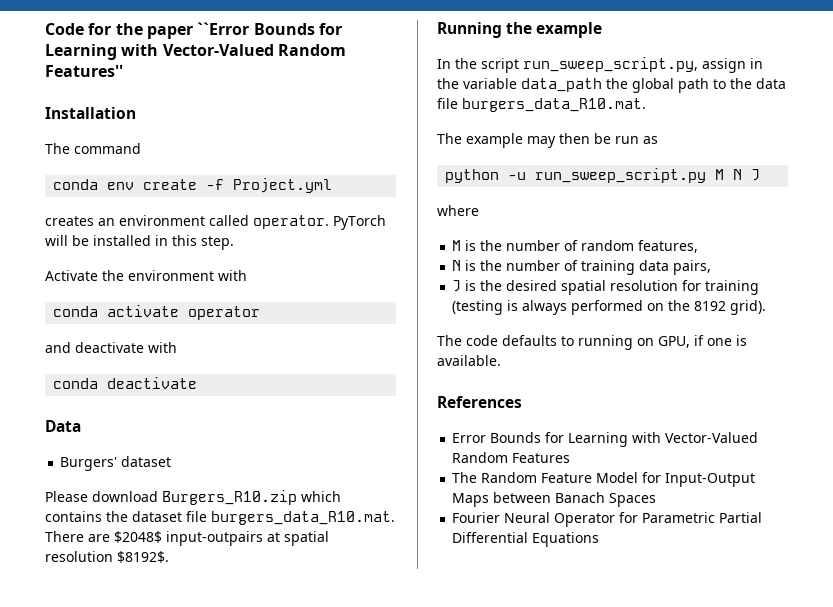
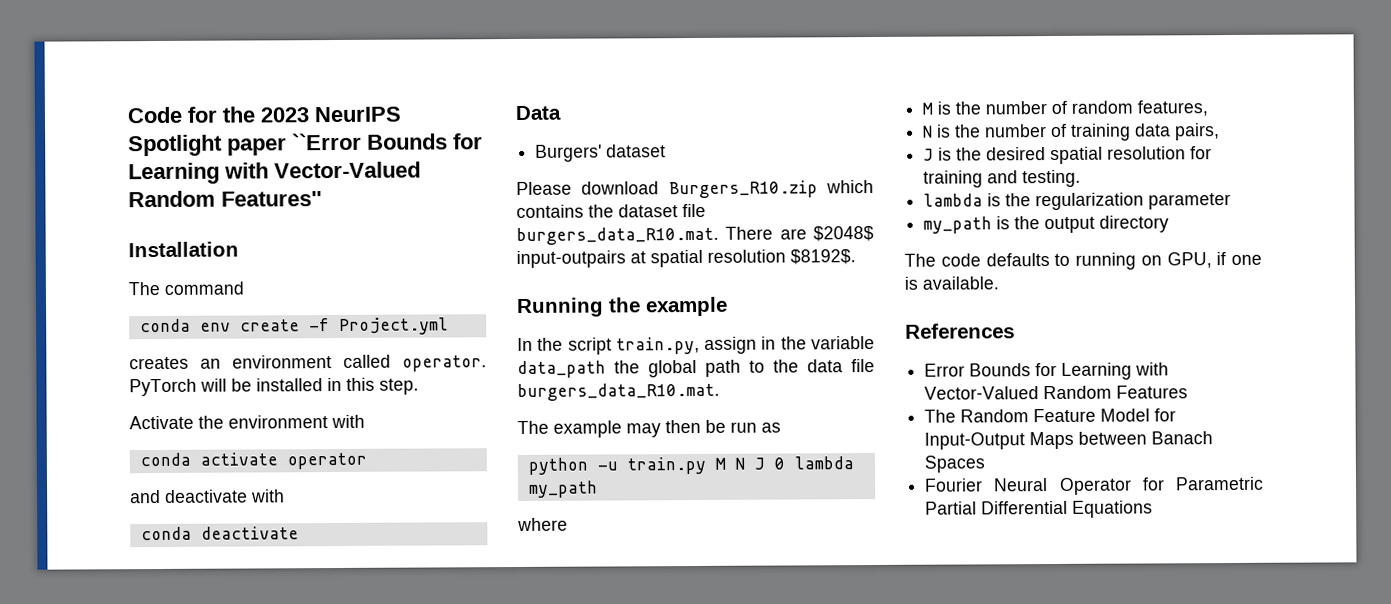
(143, 29) none -> [260,106,401,123] [128,134,223,157] 2023 NeurIPS Spotlight
[523,57,698,72] run_sweep_script.py, -> [615,336,700,355] train.py,
[535,168,707,183] run_sweep_script.py -> [626,456,706,475] train.py
(761, 175) none -> [773,456,854,470] [527,480,598,498] 0 lambda my_path
[452,300,767,315] (testing is always performed on the 8192 grid). -> [987,169,1082,188] [923,192,1232,211] [923,215,1170,234] and testing. // lambda is the regularization parameter // my_path is the output directory

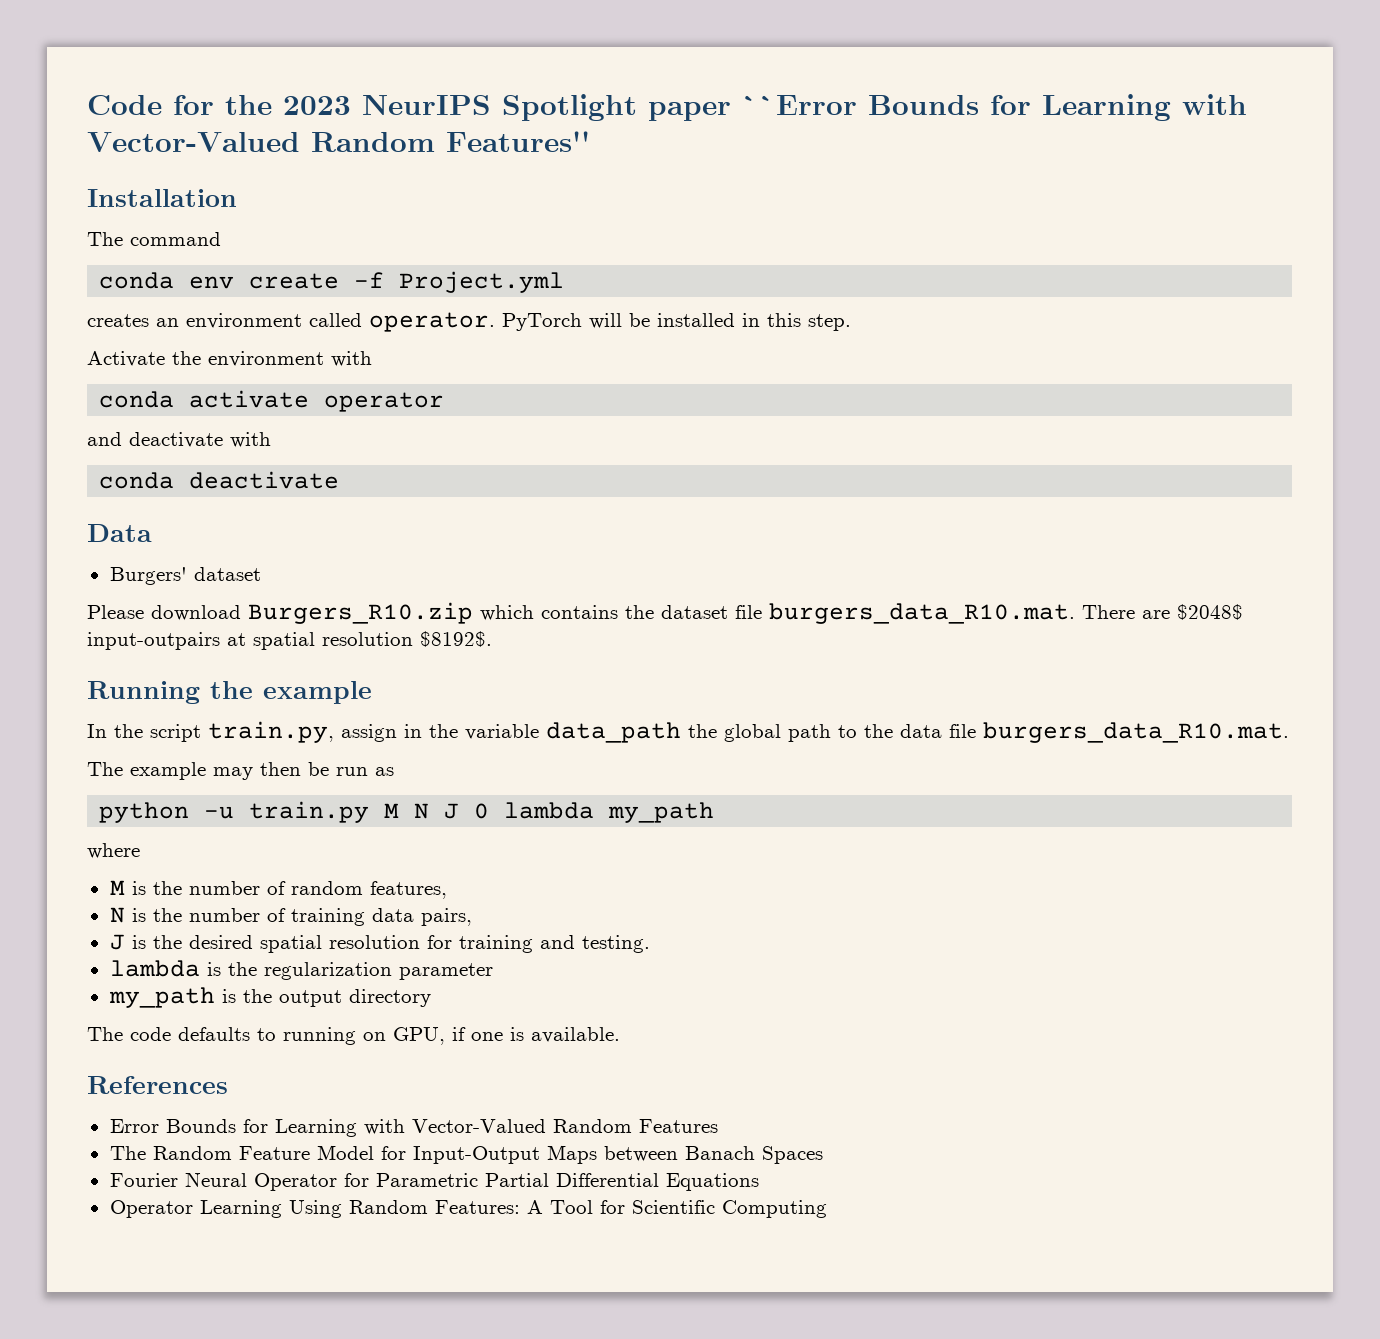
(1154, 509) none -> [109,1200,827,1218] // Operator Learning Using Random Features: A Tool for Scientific Computing

